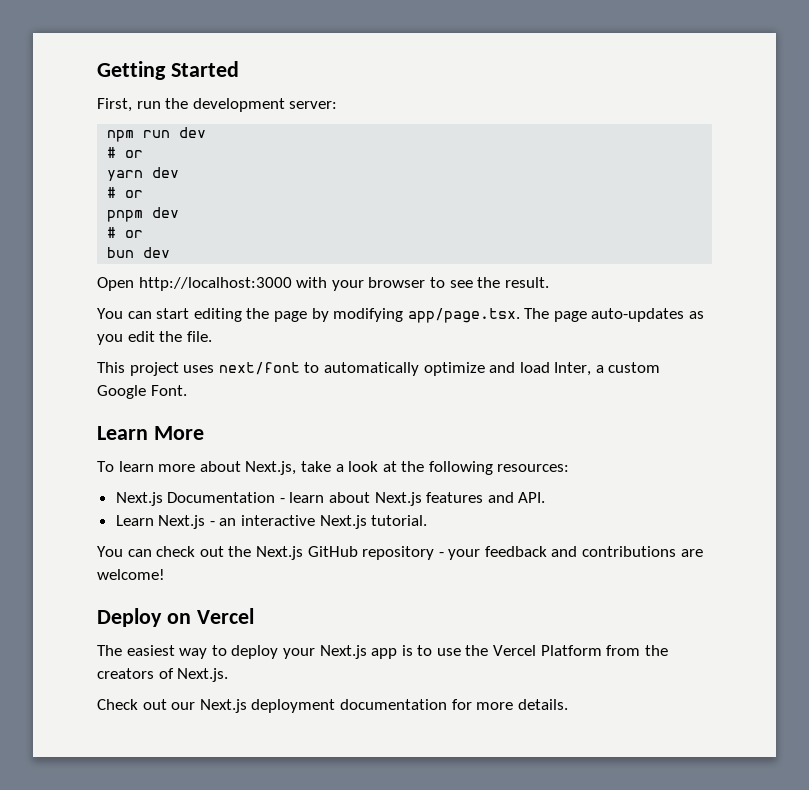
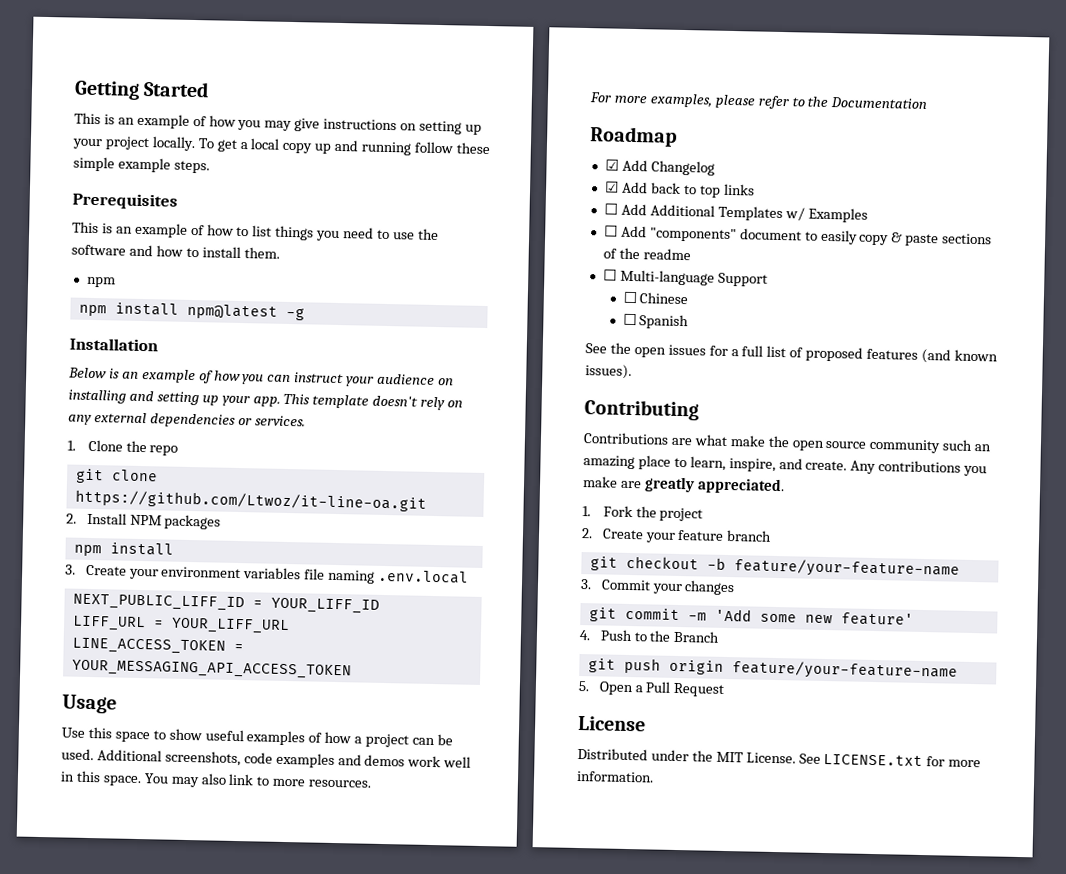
[97,98,338,112] [107,127,207,142] [107,147,144,158] [107,167,180,181] [107,187,144,198] [107,207,180,222] [107,227,144,238] [107,247,171,258] [97,277,549,291] [97,308,705,323] [97,331,212,345] [97,362,661,376] [97,385,187,399] [97,426,204,440] [97,461,570,475] [115,492,546,506] [115,515,428,529] [97,546,703,560] [97,569,165,580] [97,608,254,627] [97,645,668,659] [97,668,229,682] [97,699,447,713] First, run the development server: // npm run dev // # or // yarn dev // # or // pnpm dev // # or // bun dev // Open http://localhost:3000 with your browser to see the result. // You can start editing the page by modifying app/page.tsx. The page auto-updates as you edit the file. // This project uses next/font to automatically optimize and load Inter, a custom Google Font. // Learn More // To learn more about Next.js, take a look at the following resources: // Next.js Documentation - learn about Next.js features and API. // Learn Next.js - an interactive Next.js tutorial. // You can check out the Next.js GitHub repository - your feedback and contributions are welcome! // Deploy on Vercel // The easiest way to deploy your Next.js app is to use the Vercel Platform from the creators of Next.js. // Check out our Next.js deployment documentation -> [74,112,482,135] [72,136,490,156] [73,156,210,174] [72,192,178,210] [72,221,439,242] [71,244,280,259] [85,276,116,288] [78,302,305,321] [69,337,158,352] [68,367,455,387] [68,389,464,411] [68,412,306,428] [67,439,179,456] [74,468,158,484] [74,489,427,512] [66,512,222,530] [73,542,174,557] [65,564,470,584] [72,593,380,614] [71,615,290,635] [71,637,244,655] [71,659,352,680] [62,694,117,714] [61,726,453,748] [61,748,472,769] [60,770,372,788] [589,92,928,110] [589,126,677,147] [604,159,715,176] [604,181,755,198] [603,203,868,223] [603,225,993,247] [602,247,691,261] [602,269,768,287] [622,291,689,305] [622,313,690,330] [585,342,998,364] [585,364,632,379] [584,399,699,421] [583,432,992,454] [583,455,988,477] [582,476,785,495] [582,505,704,522] [581,528,773,543] [589,555,960,579] [580,579,736,596] [588,607,914,626] [579,629,721,643] [587,657,958,681] [578,680,725,697] [578,715,646,732] [577,747,924,767] This is an example of how you may give instructions on setting up your project locally. To get a local copy up and running follow these simple example steps. // Prerequisites // This is an example of how to list things you need to use the software and how to install them. // npm // npm install npm@latest -g // Installation // Below is an example of how you can instruct your audience on installing and setting up your app. This template doesn't rely on any external dependencies or services. // 1. Clone the repo // git clone https://github.com/Ltwoz/it-line-oa.git // 2. Install NPM packages // npm install // 3. Create your environment variables file naming .env.local // NEXT_PUBLIC_LIFF_ID = YOUR_LIFF_ID // LIFF_URL = YOUR_LIFF_URL // LINE_ACCESS_TOKEN = YOUR_MESSAGING_API_ACCESS_TOKEN // Usage // Use this space to show useful examples of how a project can be used. Additional screenshots, code examples and demos work well in this space. You may also link to more resources. // For more examples, please refer to the Documentation // Roadmap // ☑ Add Changelog // ☑ Add back to top links // ☐ Add Additional Templates w/ Examples // ☐ Add "components" document to easily copy & paste sections of the readme // ☐ Multi-language Support // ☐ Chinese // ☐ Spanish // See the open issues for a full list of proposed features (and known issues). // Contributing // Contributions are what make the open source community such an amazing place to learn, inspire, and create. Any contributions you make are greatly appreciated. // 1. Fork the project // 2. Create your feature branch // git checkout -b feature/your-feature-name // 3. Commit your changes // git commit -m 'Add some new feature' // 4. Push to the Branch // git push origin feature/your-feature-name // 5. Open a Pull Request // License // Distributed under the MIT License. See LICENSE.txt
[517,699,568,710] details. -> [576,770,654,783] information.

